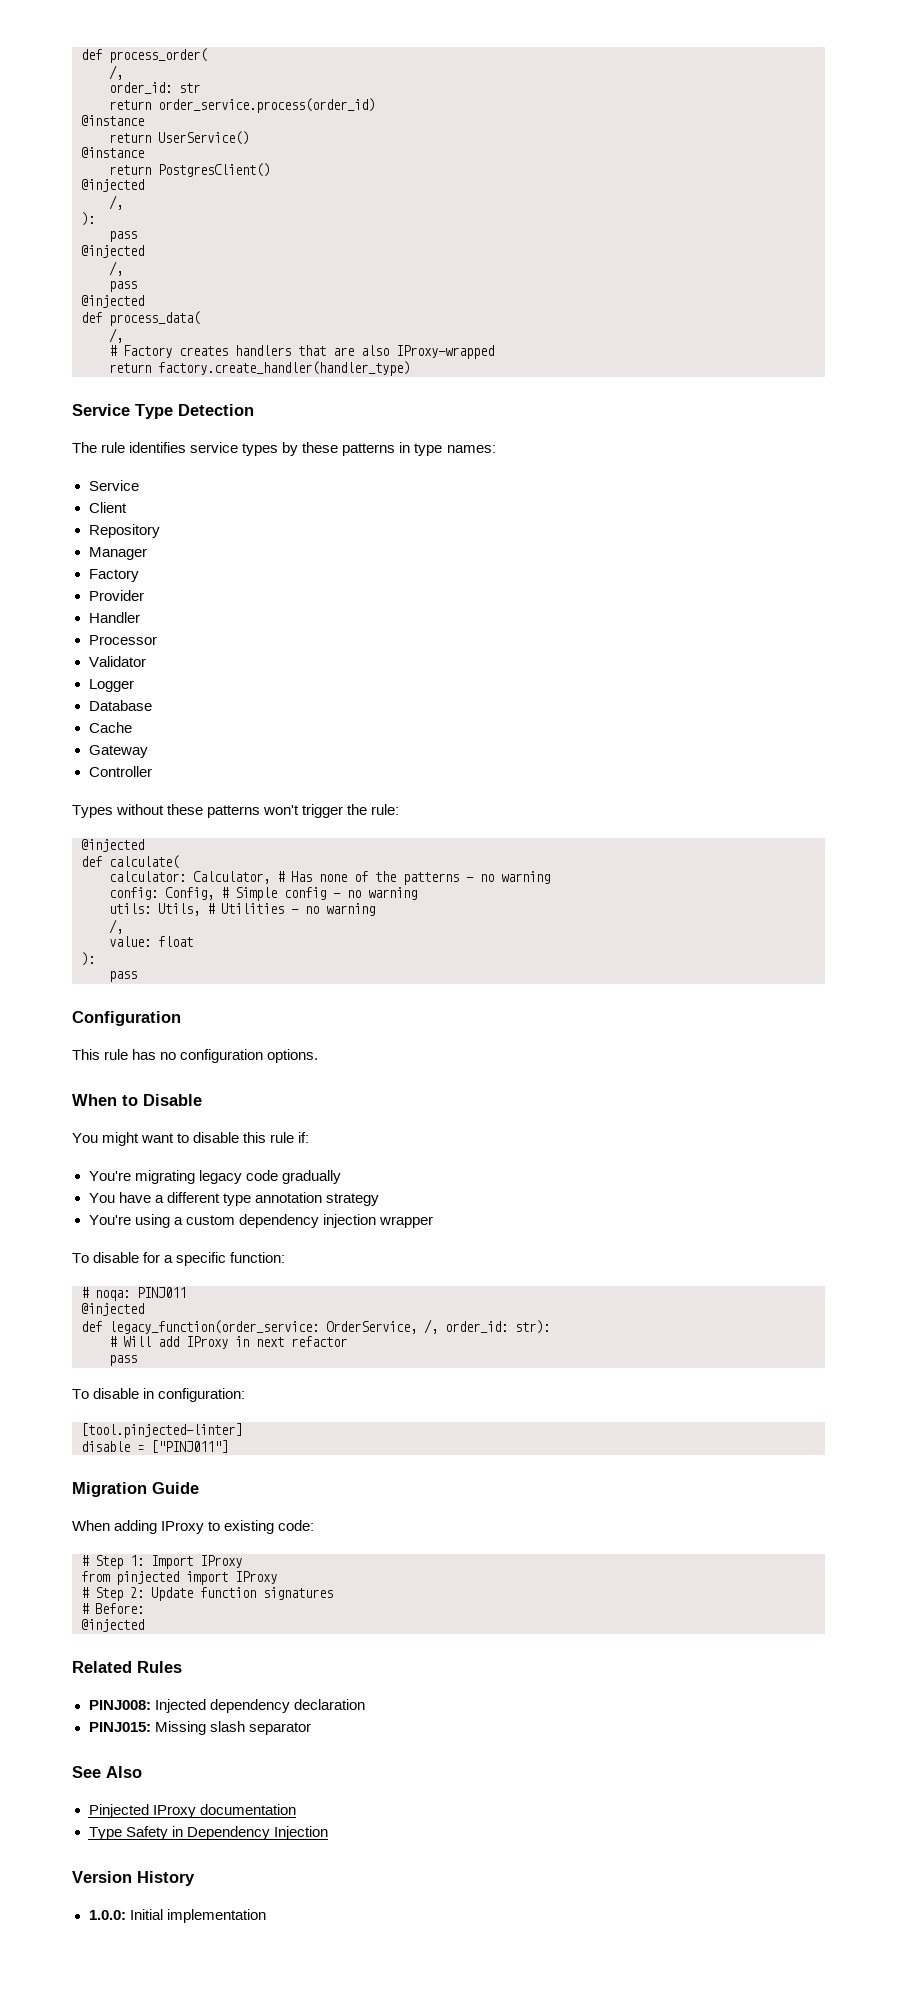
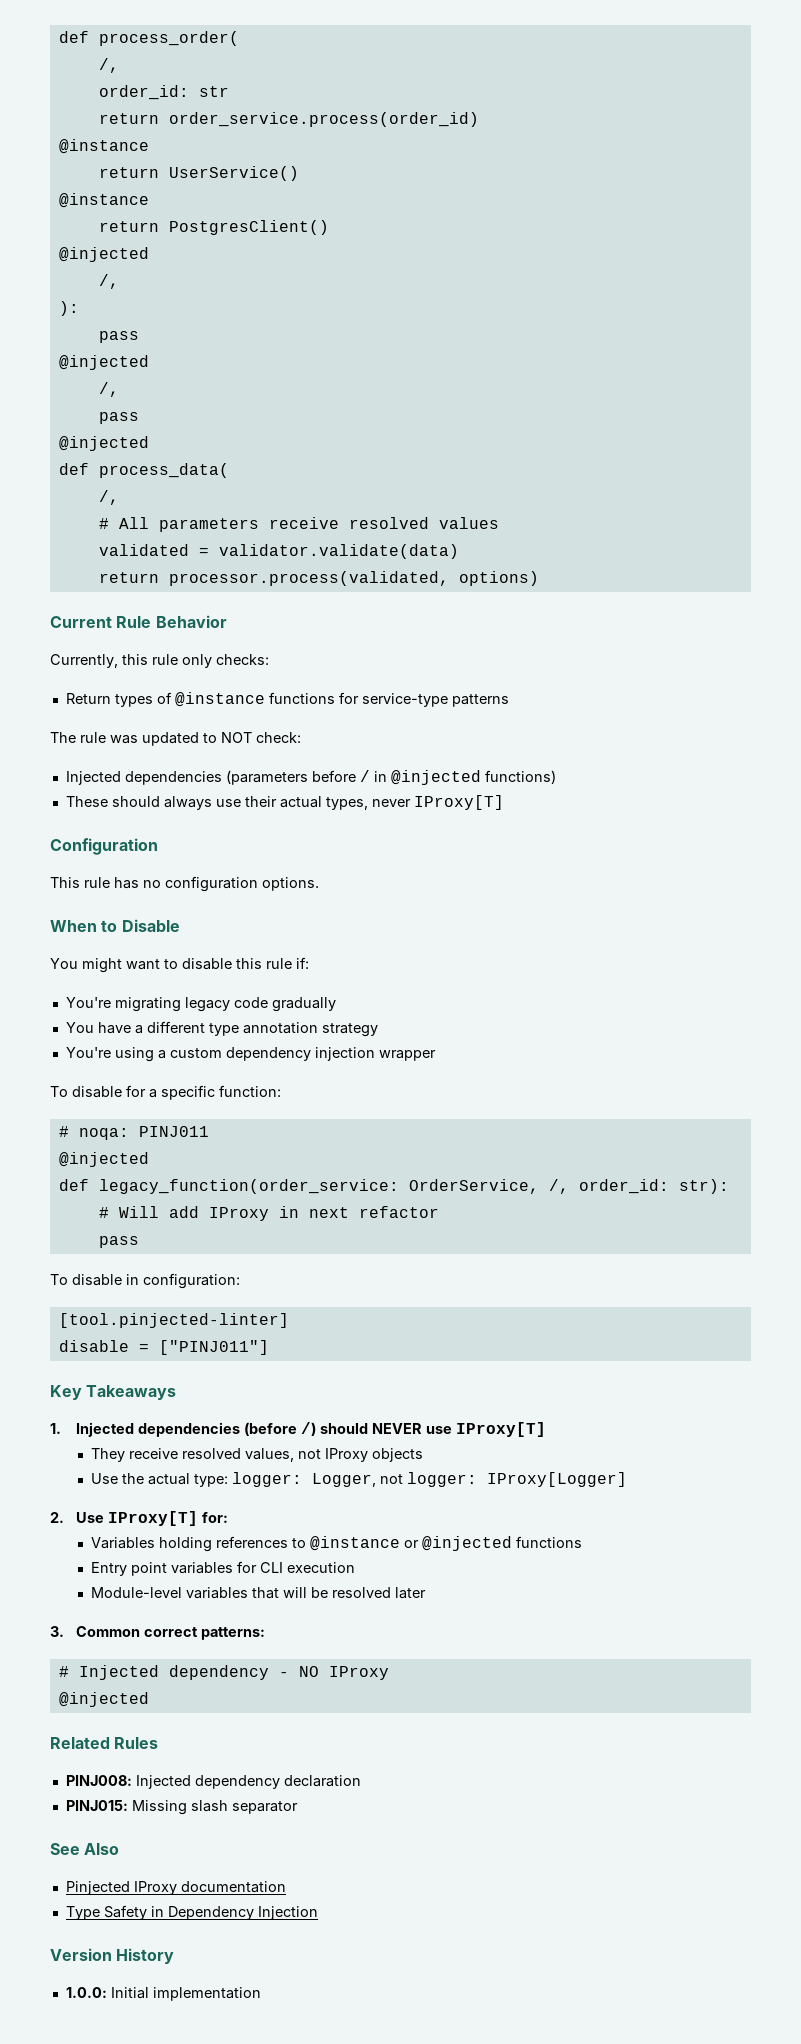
[123,345,494,359] [109,361,410,376] [72,404,254,419] [72,442,496,456] [88,480,139,491] [88,502,127,513] [88,524,160,538] [88,547,147,560] [88,569,139,582] [88,590,144,601] [88,612,140,623] [88,635,157,645] [88,656,146,667] [88,679,134,692] [88,700,152,711] [88,722,132,733] [88,745,148,758] [88,766,152,777] [72,804,400,818] [81,839,144,852] [81,855,179,869] [109,871,550,885] [109,887,417,901] [109,903,375,916] [109,919,123,934] [109,936,193,947] [81,952,95,966] [109,971,137,982] Factory creates handlers that are also IProxy-wrapped // return factory.create_handler(handler_type) // Service Type Detection // The rule identifies service types by these patterns in type names: // Service // Client // Repository // Manager // Factory // Provider // Handler // Processor // Validator // Logger // Database // Cache // Gateway // Controller // Types without these patterns won't trigger the rule: // @injected // def calculate( // calculator: Calculator, # Has none of the patterns - no warning // config: Config, # Simple config - no warning // utils: Utils, # Utilities - no warning // /, // value: float // ): // pass -> [118,517,499,532] [98,544,459,559] [98,571,539,586] [50,615,227,628] [50,654,269,668] [65,692,509,707] [50,732,301,746] [65,770,556,785] [65,795,504,810] All parameters receive resolved values // validated = validator.validate(data) // return processor.process(validated, options) // Current Rule Behavior // Currently, this rule only checks: // Return types of @instance functions for service-type patterns // The rule was updated to NOT check: // Injected dependencies (parameters before / in @injected functions) // These should always use their actual types, never IProxy[T]
[72,1482,199,1497] [72,1520,315,1534] [81,1555,242,1569] [81,1571,277,1585] [81,1587,333,1601] [81,1603,144,1614] Migration Guide // When adding IProxy to existing code: // # Step 1: Import IProxy // from pinjected import IProxy // # Step 2: Update function signatures // # Before: -> [50,1385,177,1400] [50,1422,546,1437] [91,1448,424,1462] [91,1472,628,1487] [50,1511,228,1526] [91,1536,583,1552] [91,1561,356,1576] [91,1587,427,1599] [50,1626,265,1640] [58,1665,389,1680] Key Takeaways // 1. Injected dependencies (before /) should NEVER use IProxy[T] // They receive resolved values, not IProxy objects // Use the actual type: logger: Logger, not logger: IProxy[Logger] // 2. Use IProxy[T] for: // Variables holding references to @instance or @injected functions // Entry point variables for CLI execution // Module-level variables that will be resolved later // 3. Common correct patterns: // # Injected dependency - NO IProxy

